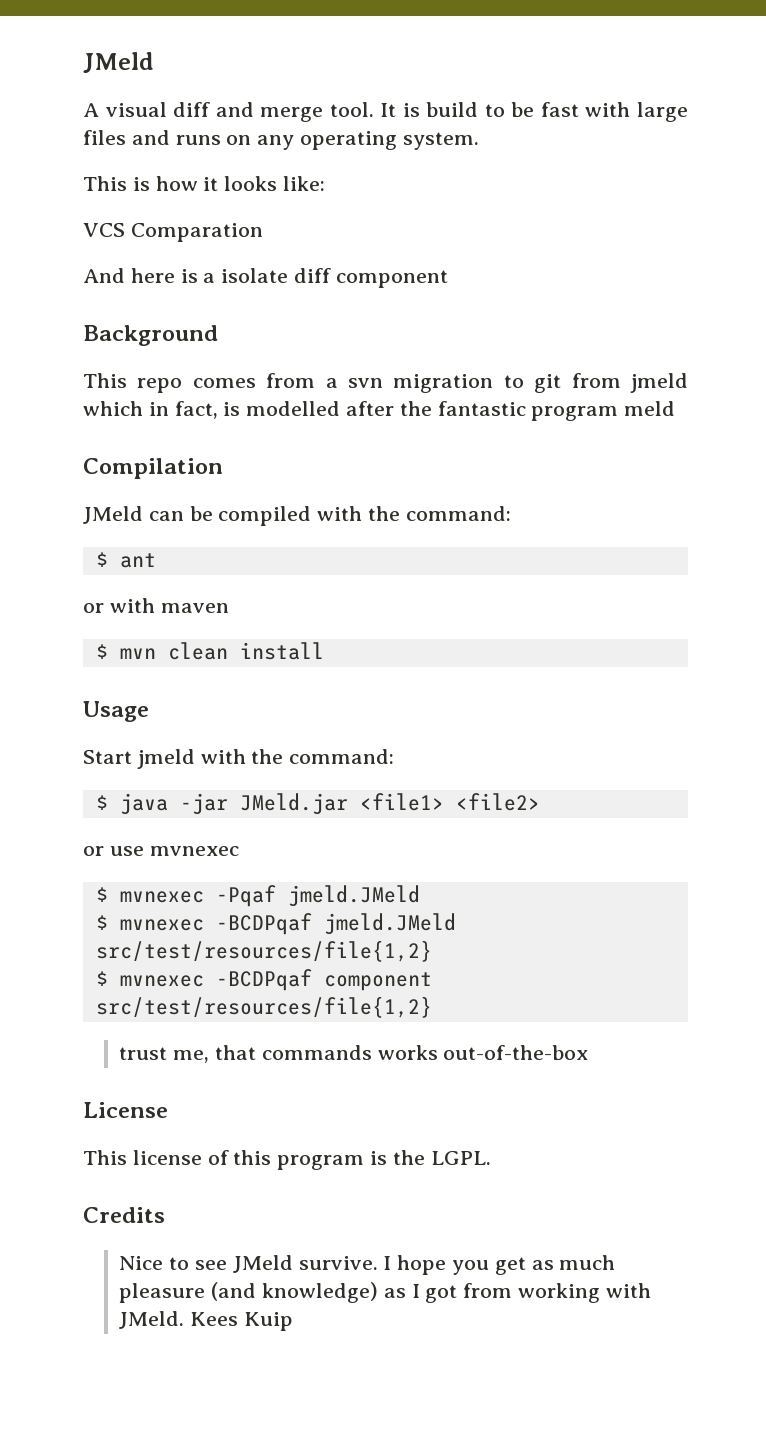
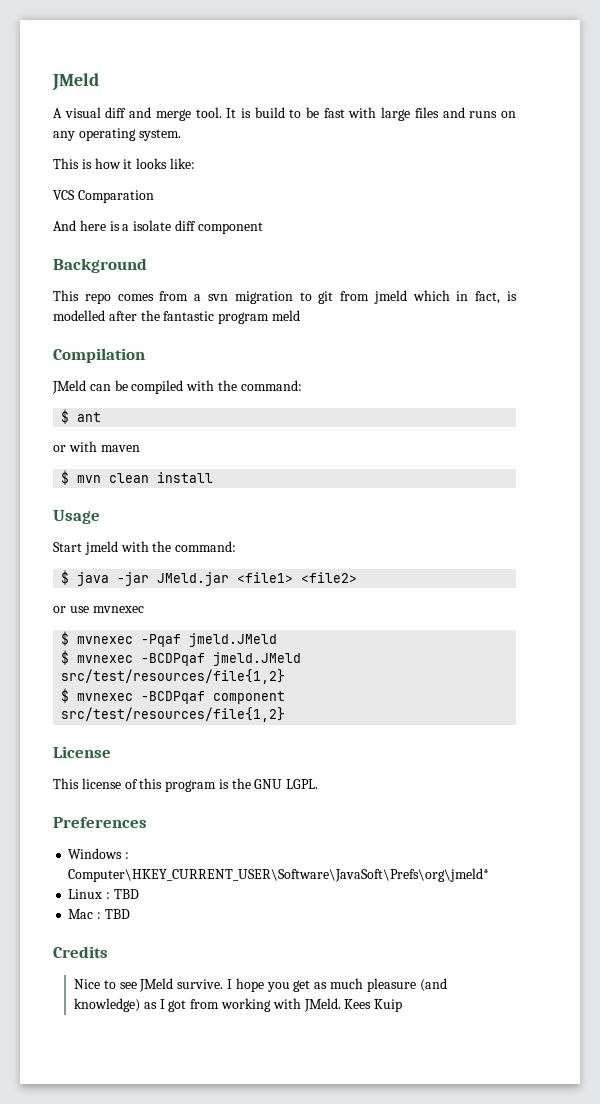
[119,1045,589,1063] // trust me, that commands works out-of-the-box -> (286, 714) none
(425, 1157) none -> [254,779,283,789] GNU
(491, 1158) none -> [53,817,147,828] [68,848,130,859] [68,868,490,882] [68,889,139,899] [68,909,130,919] // Preferences // Windows : Computer\HKEY_CURRENT_USER\Software\JavaSoft\Prefs\org\jmeld* // Linux : TBD // Mac : TBD

